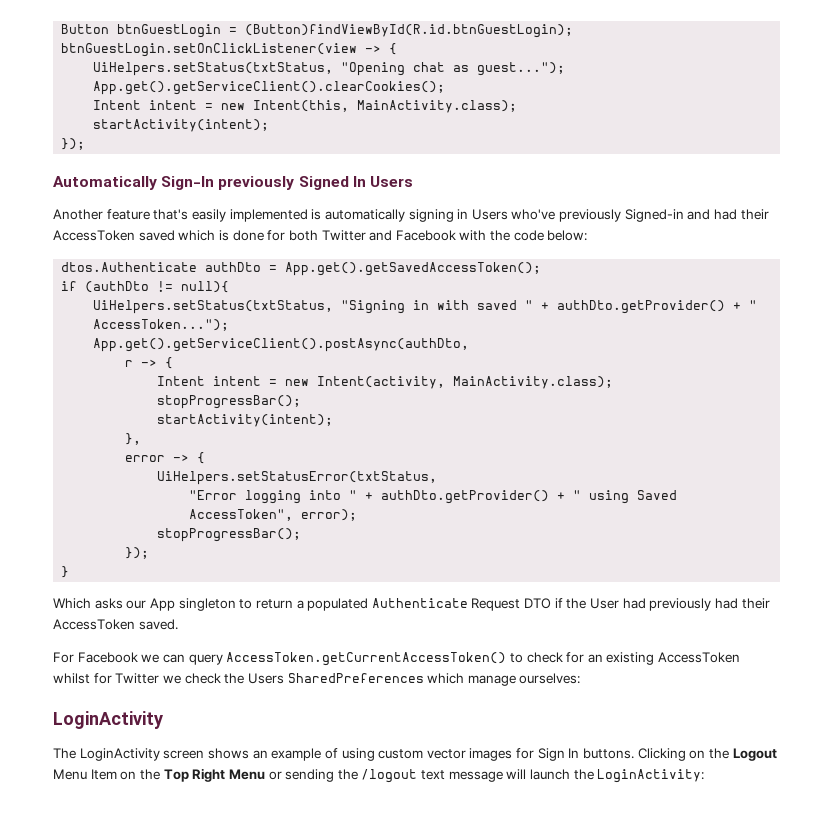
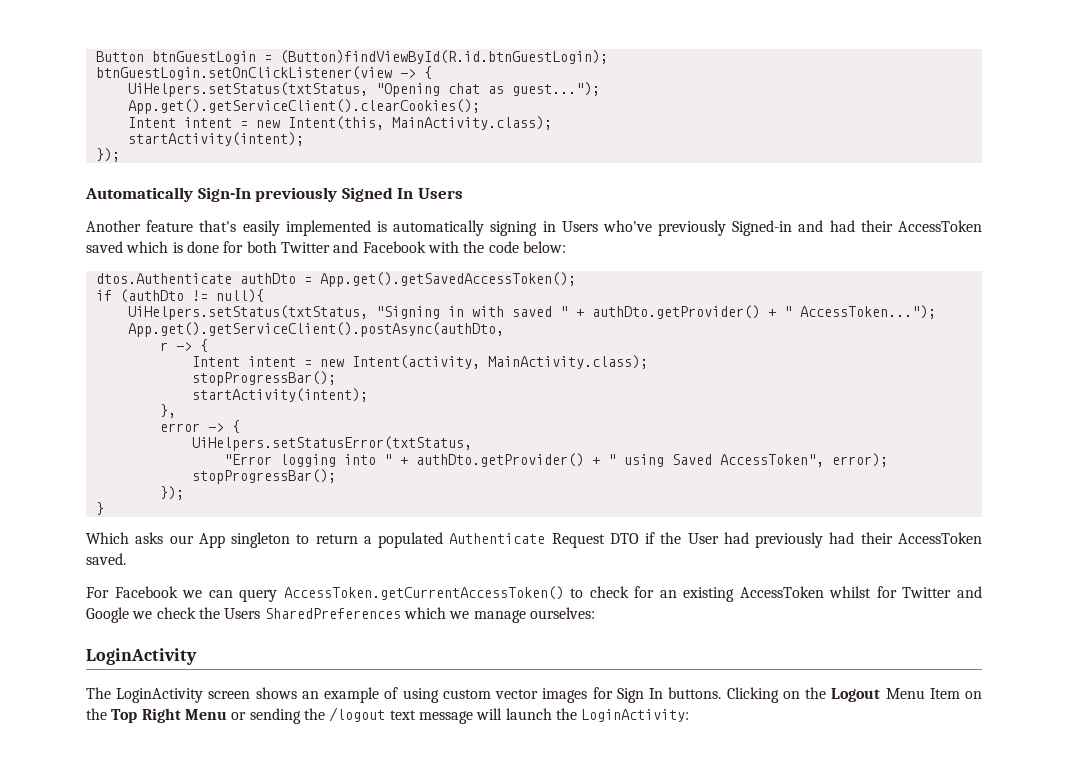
(160, 678) none -> [956,586,982,598] [86,607,129,623] and Google
(465, 678) none -> [449,611,470,619] we

